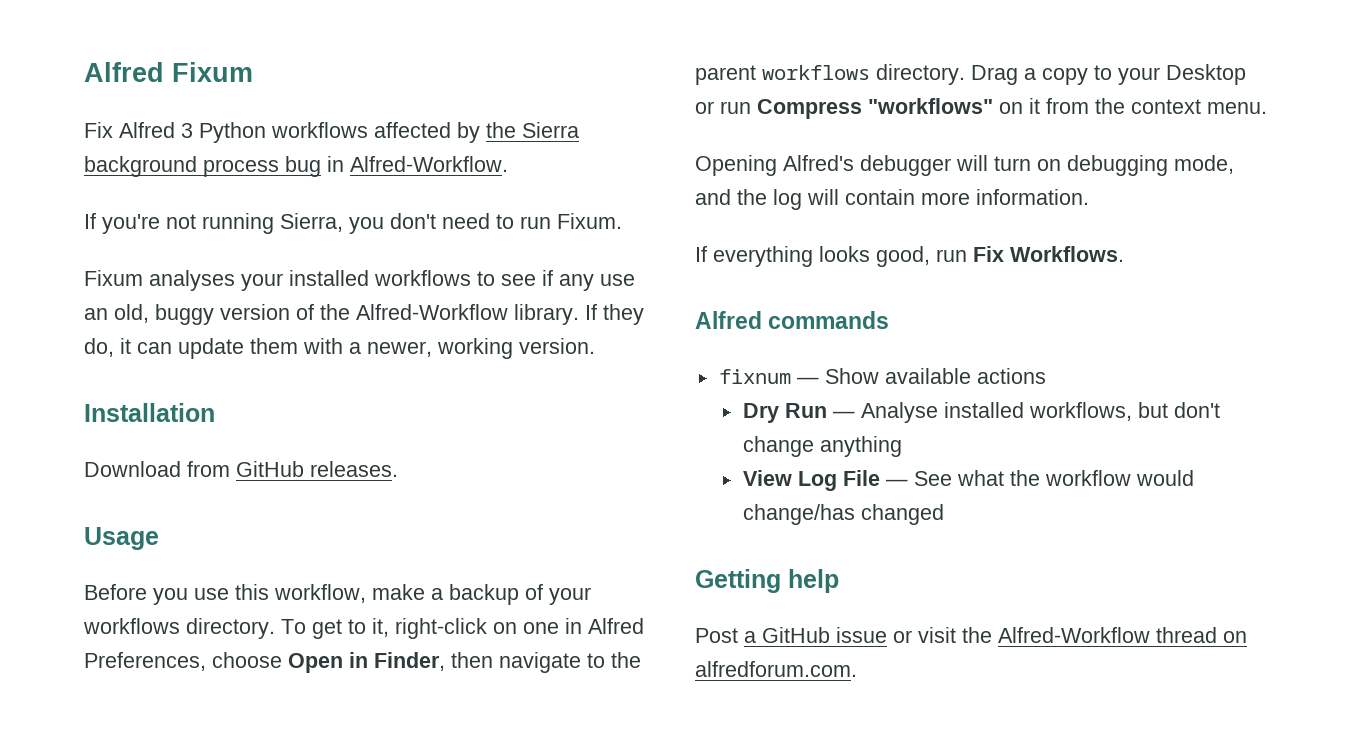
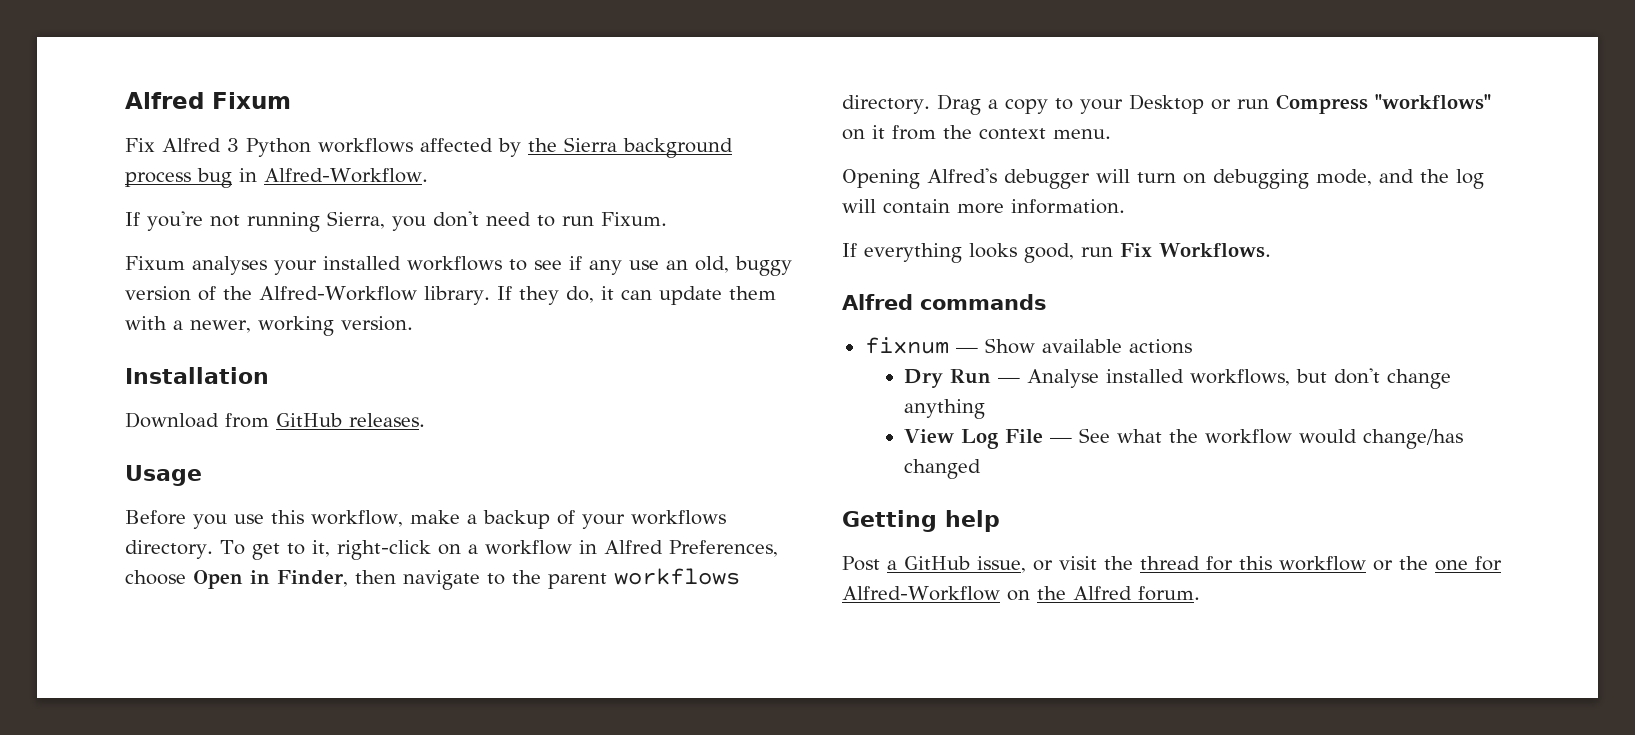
[523,622,559,634] one -> [467,540,572,555] a workflow
[836,627,887,643] issue -> [976,556,1026,573] issue,
[998,627,1247,643] [695,661,857,677] Alfred-Workflow thread on alfredforum.com. -> [1139,556,1502,571] [842,586,1200,601] thread for this workflow or the one for Alfred-Workflow on the Alfred forum.

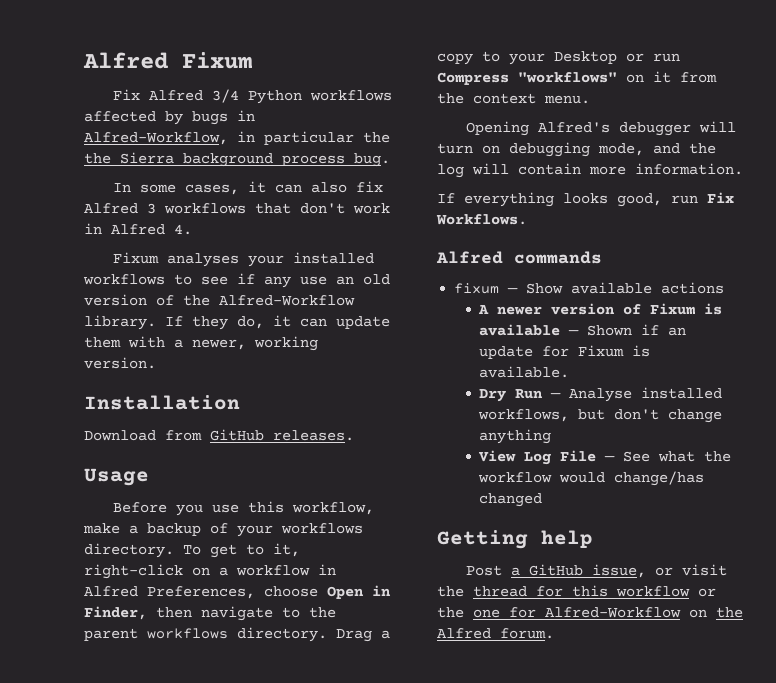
[227,138,239,152] 3 -> [212,89,240,103] 3/4
[528,137,733,158] [125,168,428,188] [125,211,667,232] the Sierra background process bug in Alfred-Workflow. // If you're not running Sierra, you don't need to run Fixum. -> [192,110,255,125] [84,131,390,145] [84,152,390,167] [113,181,384,195] [84,203,390,214] [84,223,192,235] bugs in Alfred-Workflow, in particular the the Sierra background process bug. // In some cases, it can also fix Alfred 3 workflows that don't work in Alfred 4.
[695,256,792,276] old, buggy -> [363,274,390,285] old
[864,337,949,354] fixnum -> [454,283,500,294] fixum
(1192, 346) none -> [478,303,723,315] [479,324,687,336] [479,345,651,359] [479,366,570,378] // A newer version of Fixum is available — Shown if an update for Fixum is available.

